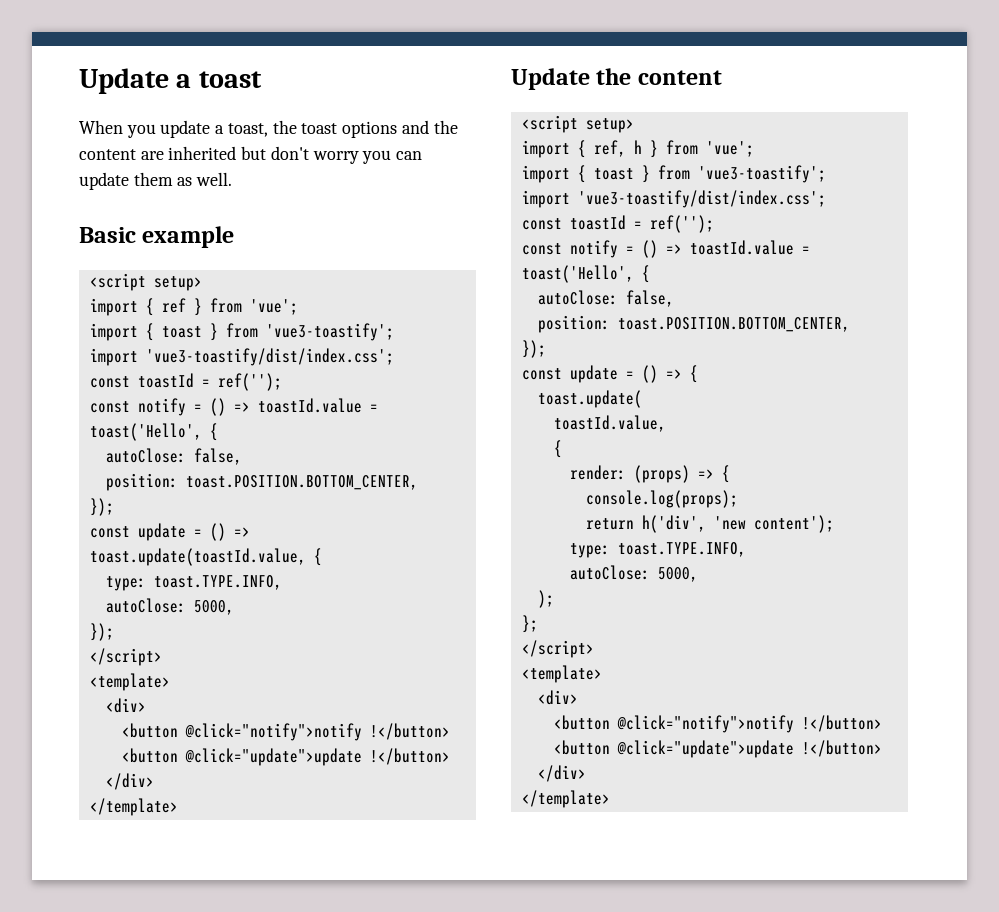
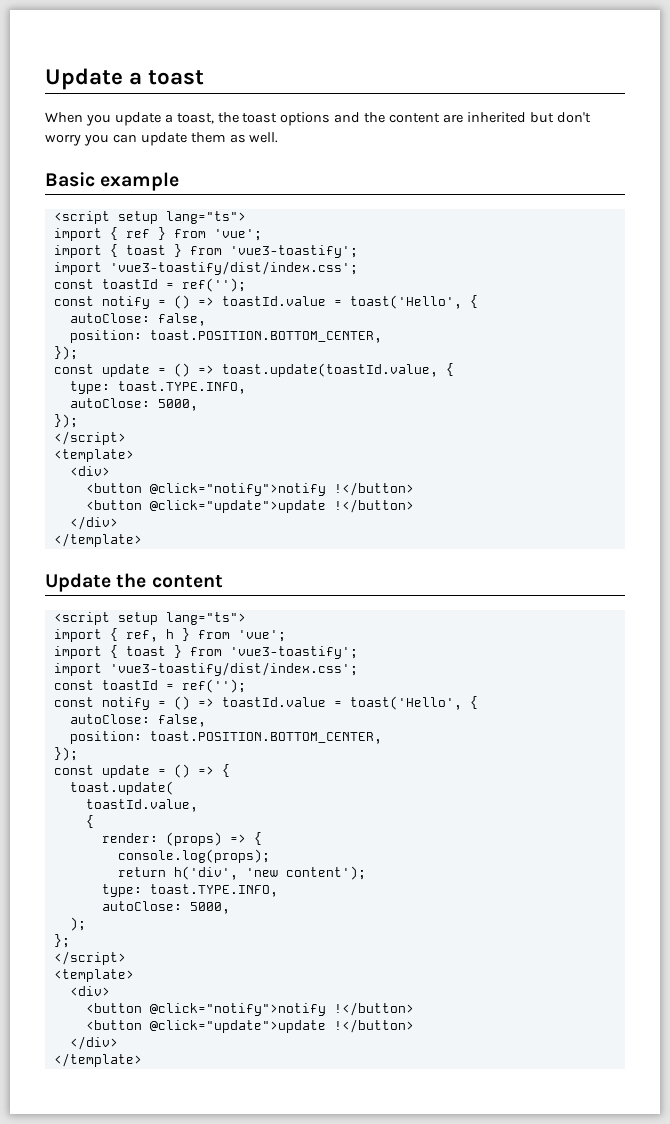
[153,276,202,291] setup> -> [117,211,246,224] setup lang="ts">
[585,118,634,133] setup> -> [117,612,246,625] setup lang="ts">

